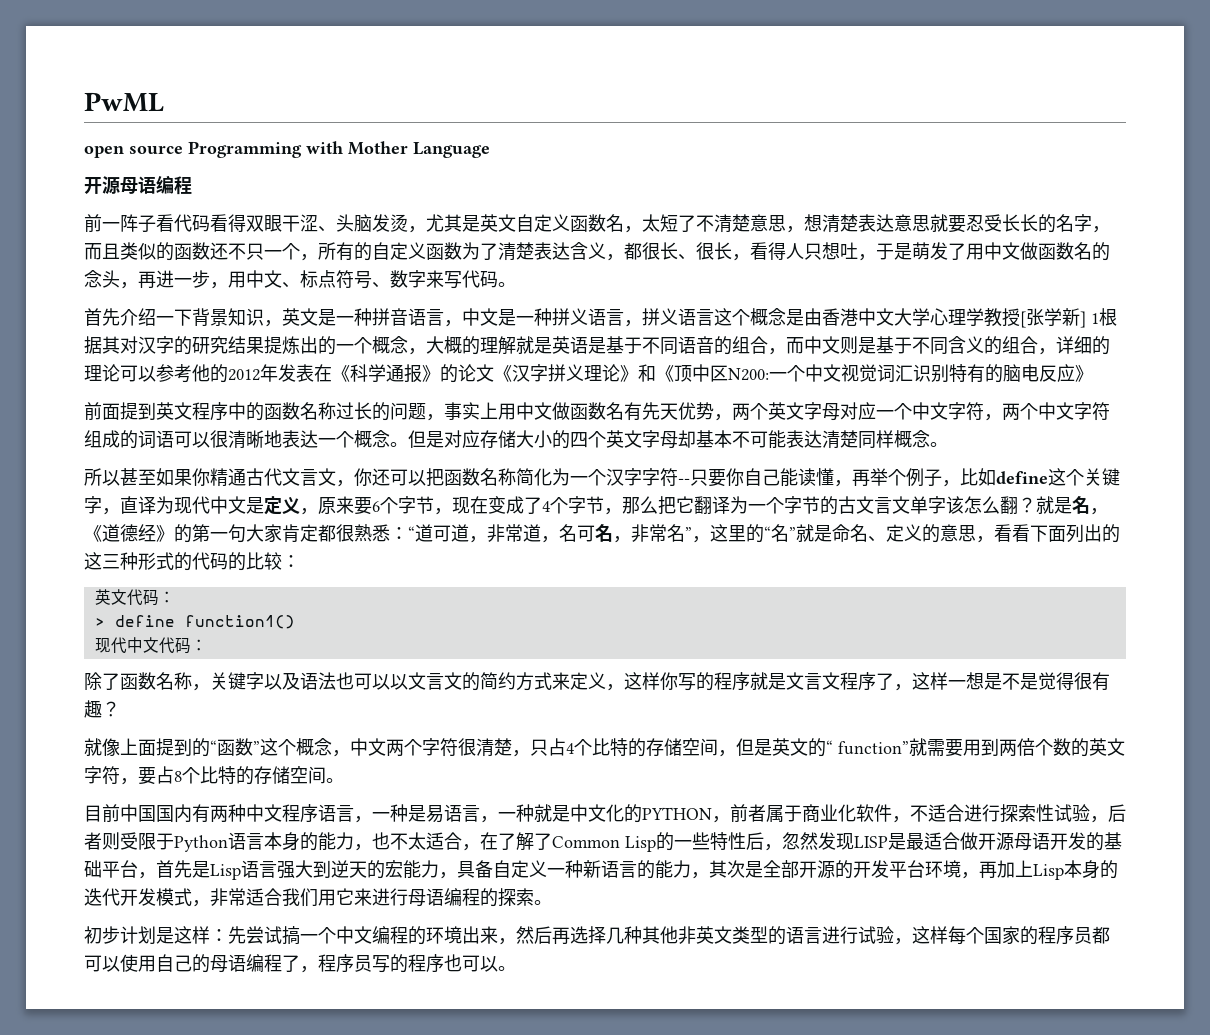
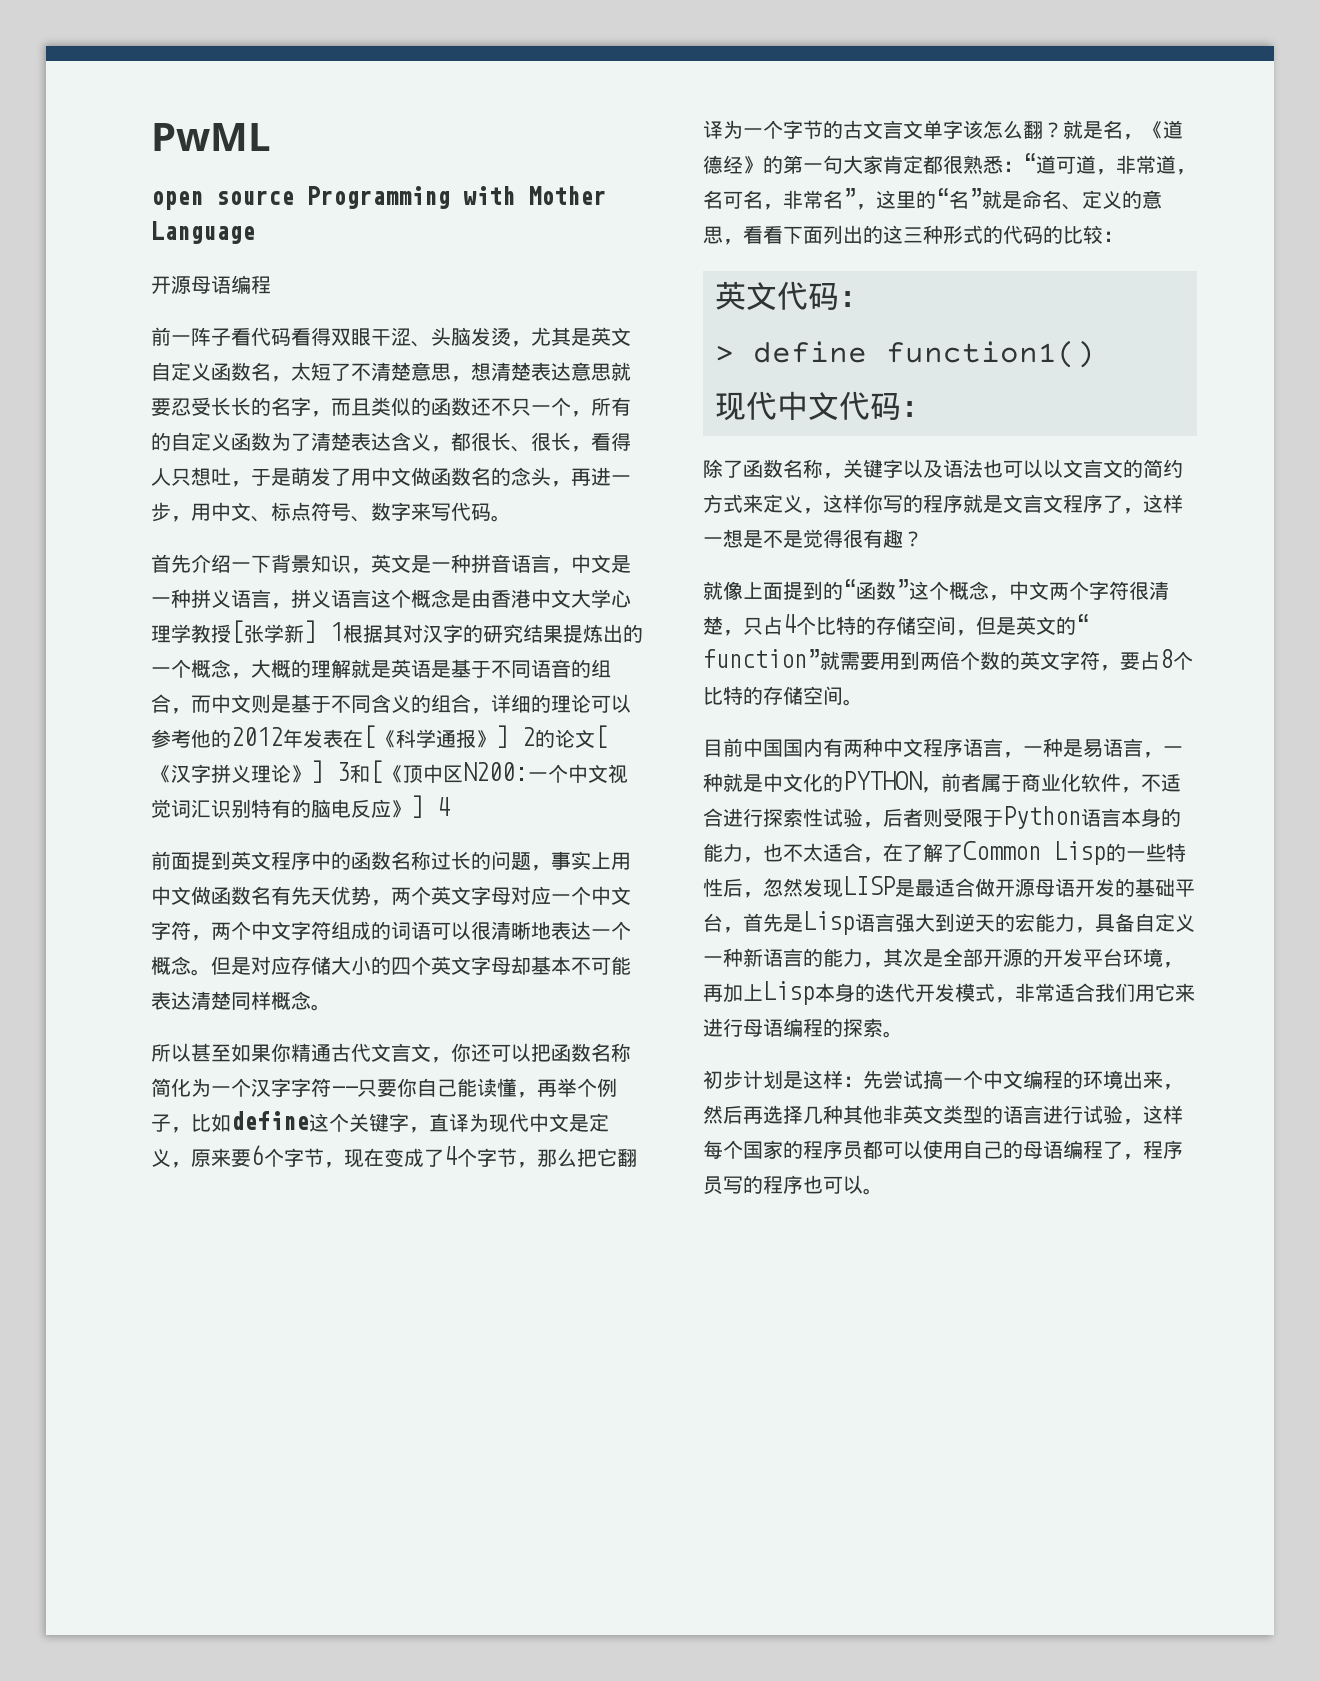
(332, 373) none -> [363,725,376,748] [
[440,364,494,383] 的论文 -> [496,725,608,748] ] 2的论文[
[638,364,656,382] 和 -> [311,760,383,783] ] 3和[
(1093, 373) none -> [411,795,450,818] ] 4

